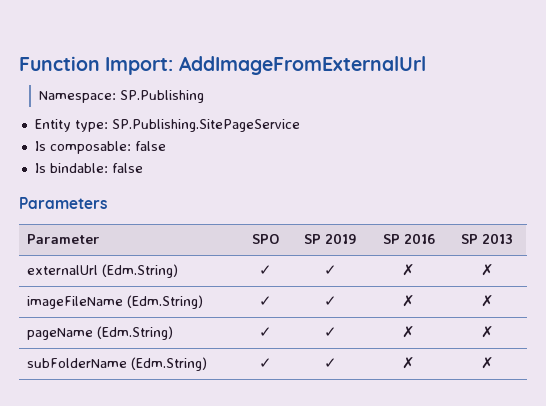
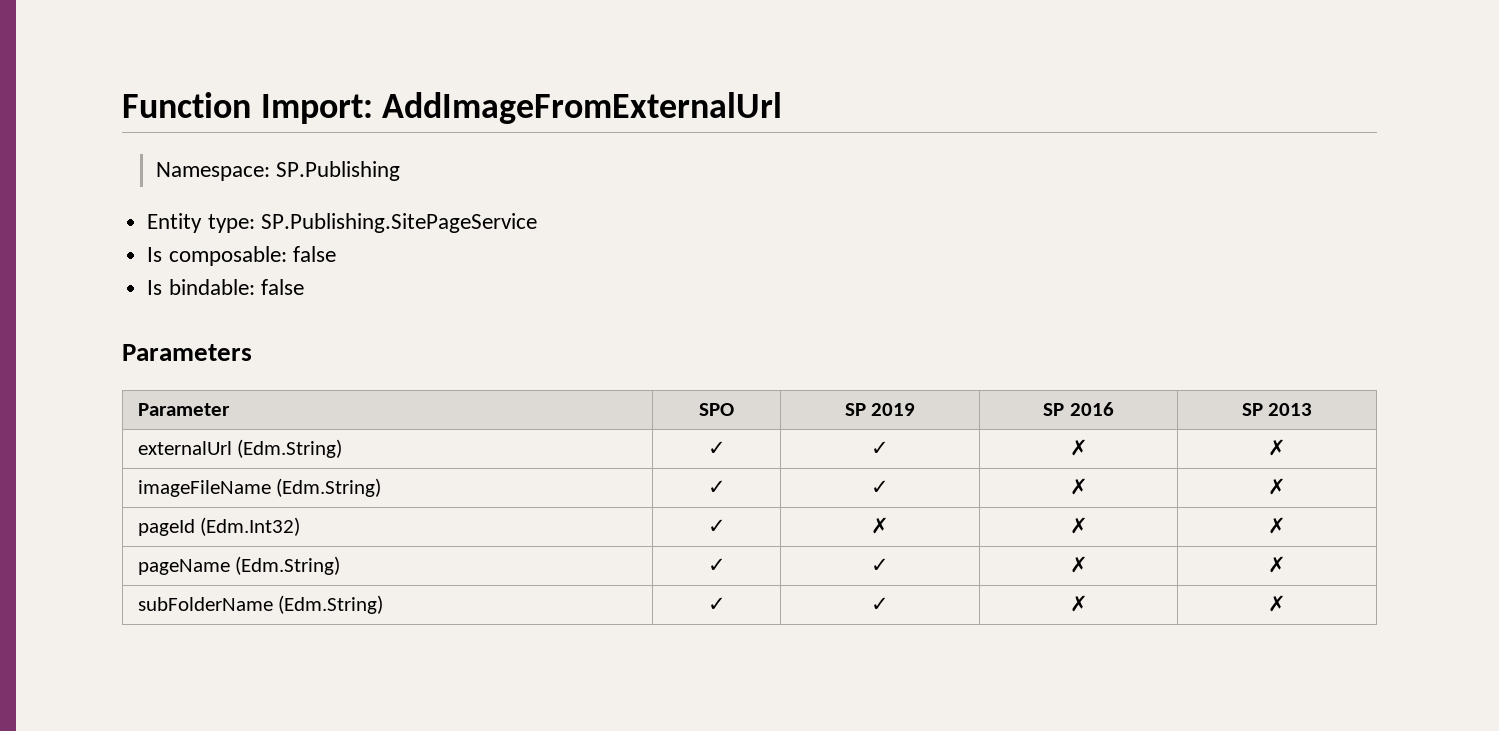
(494, 301) none -> [137,517,301,536] [707,519,726,533] [871,517,889,534] [1069,517,1088,534] [1268,517,1286,534] // pageId (Edm.Int32) | ✓ | ✗ | ✗ | ✗

